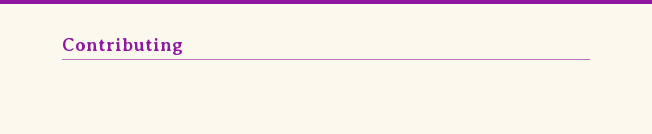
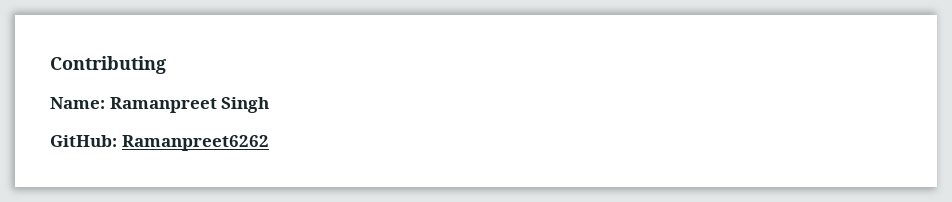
(183, 46) none -> [50,97,270,113] [50,135,269,151] // Name: Ramanpreet Singh // GitHub: Ramanpreet6262

